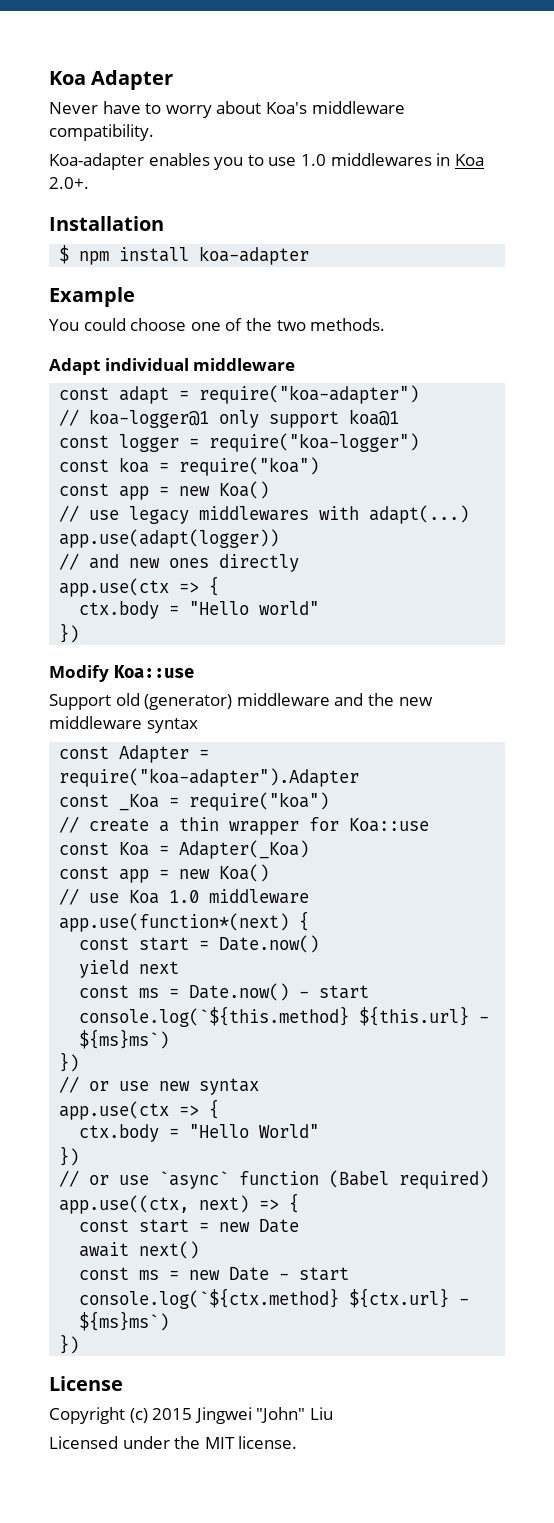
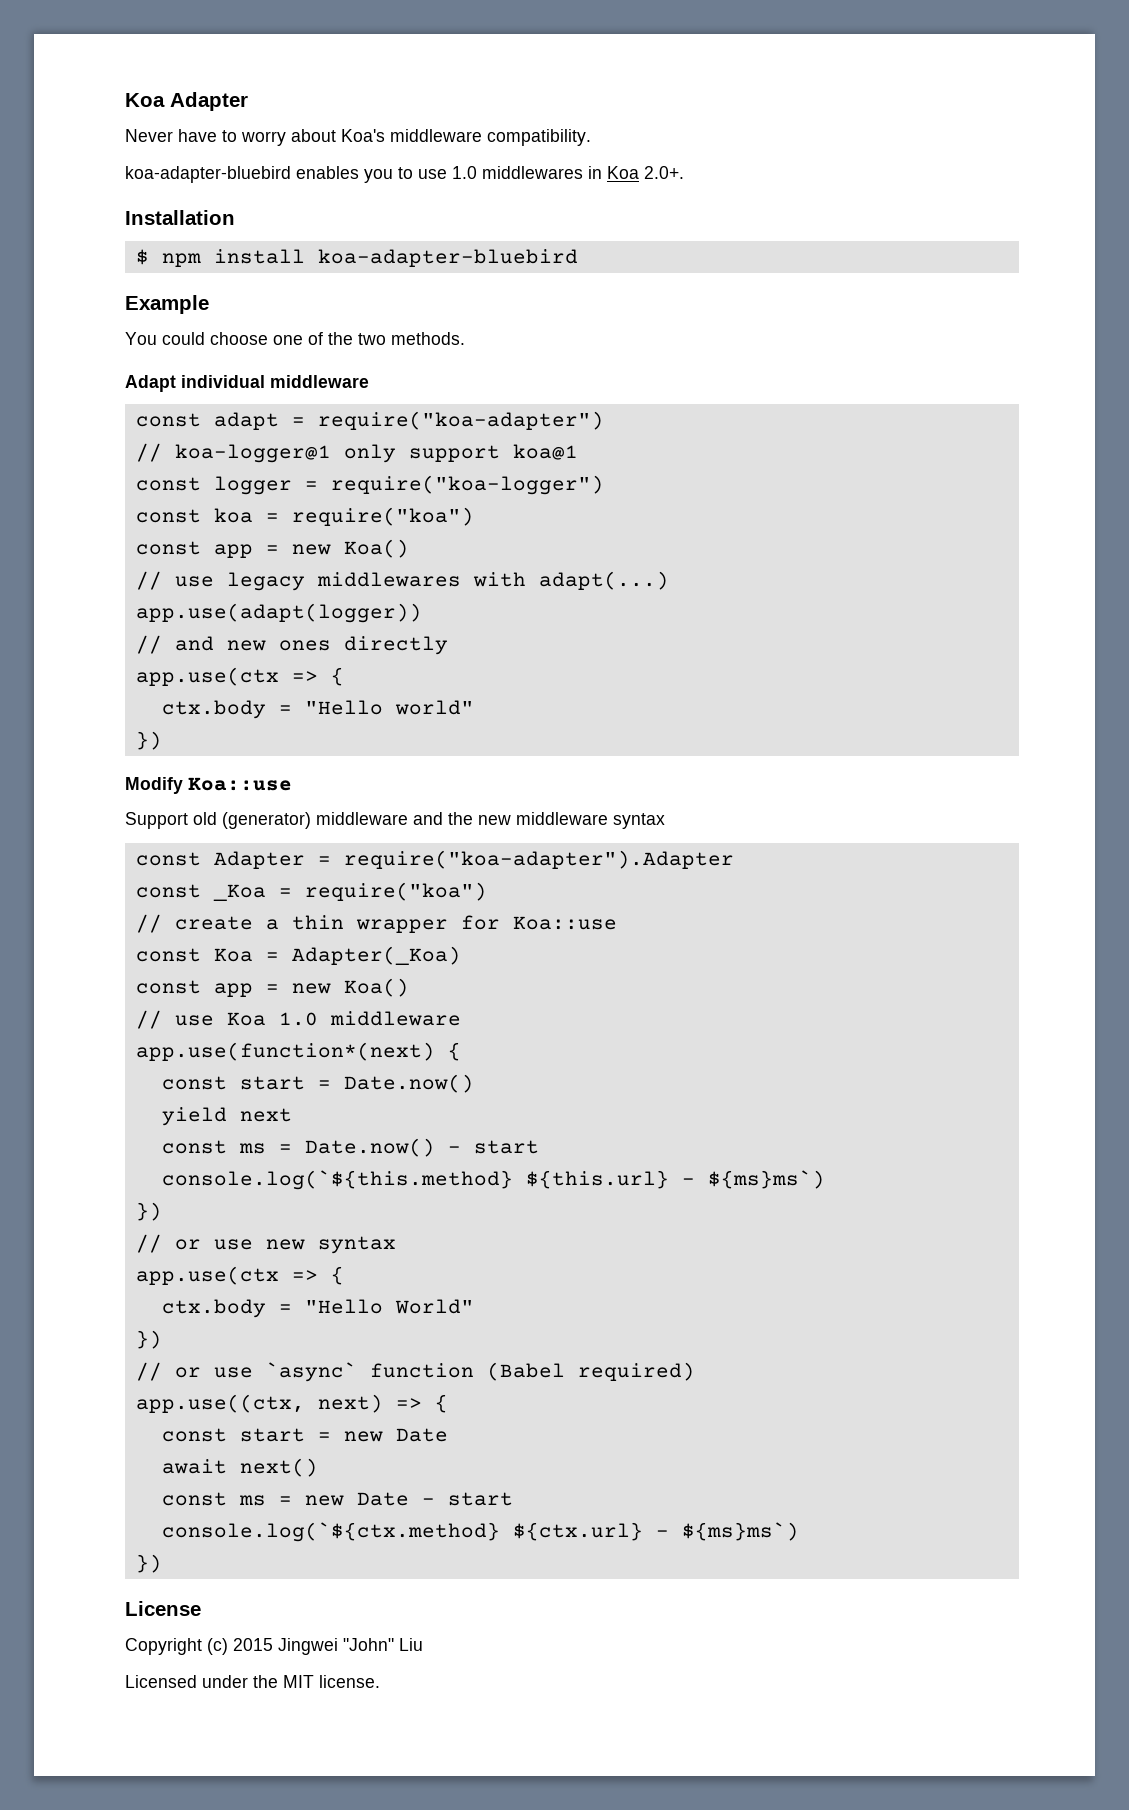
[49,153,144,170] Koa-adapter -> [125,166,291,183] koa-adapter-bluebird
[199,246,310,265] koa-adapter -> [317,249,578,267] koa-adapter-bluebird

